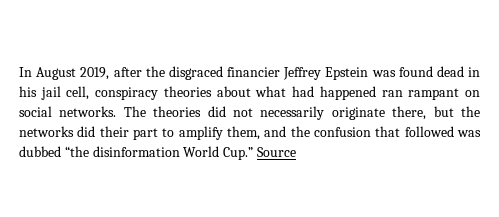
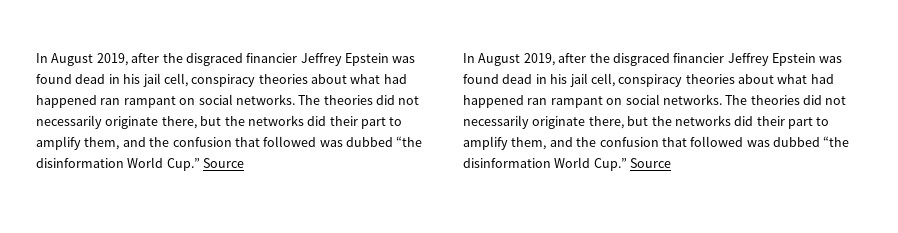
(296, 152) none -> [463,53,843,66] [463,73,834,87] [463,94,847,108] [463,115,830,129] [463,136,850,150] [463,157,672,171] // In August 2019, after the disgraced financier Jeffrey Epstein was found dead in his jail cell, conspiracy theories about what had happened ran rampant on social networks. The theories did not necessarily originate there, but the networks did their part to amplify them, and the confusion that followed was dubbed “the disinformation World Cup.” Source

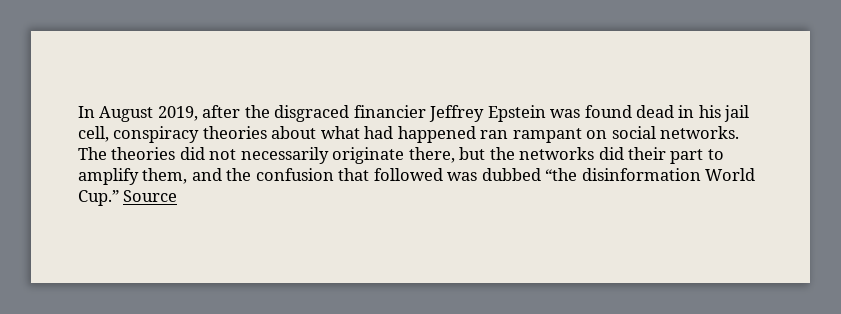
[463,53,843,66] [463,73,834,87] [463,94,847,108] [463,115,830,129] [463,136,850,150] [463,157,672,171] // In August 2019, after the disgraced financier Jeffrey Epstein was found dead in his jail cell, conspiracy theories about what had happened ran rampant on social networks. The theories did not necessarily originate there, but the networks did their part to amplify them, and the confusion that followed was dubbed “the disinformation World Cup.” Source -> (178, 196) none

